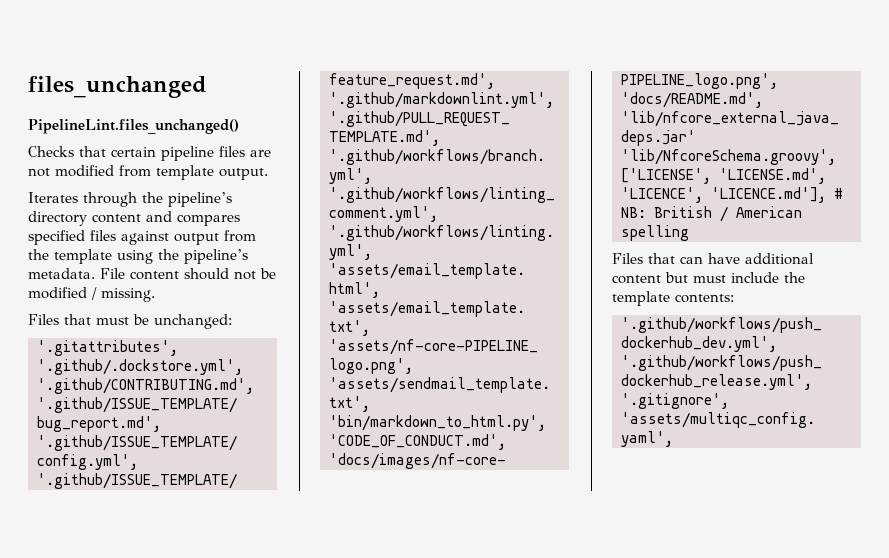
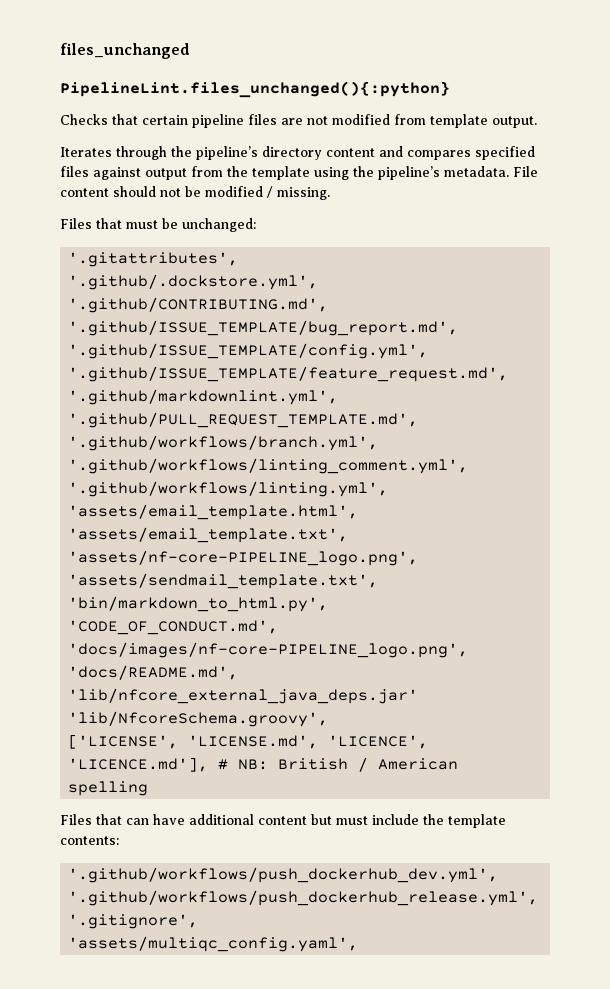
[28,119,239,134] PipelineLint.files_unchanged() -> [60,81,450,98] PipelineLint.files_unchanged(){:python}

